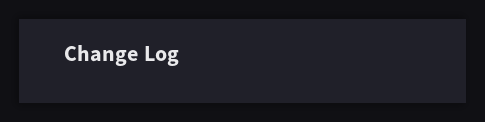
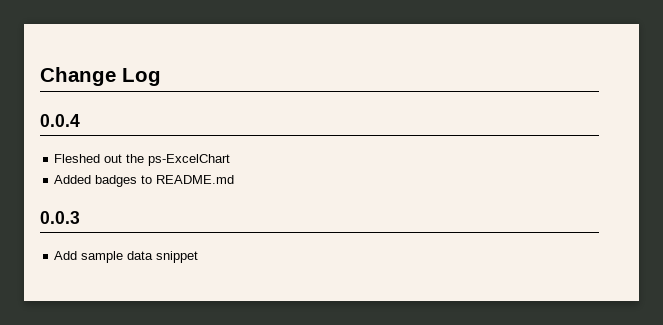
(179, 56) none -> [40,114,80,127] [54,154,231,166] [54,175,235,187] [40,211,80,224] [54,251,199,263] // 0.0.4 // Fleshed out the ps-ExcelChart // Added badges to README.md // 0.0.3 // Add sample data snippet

